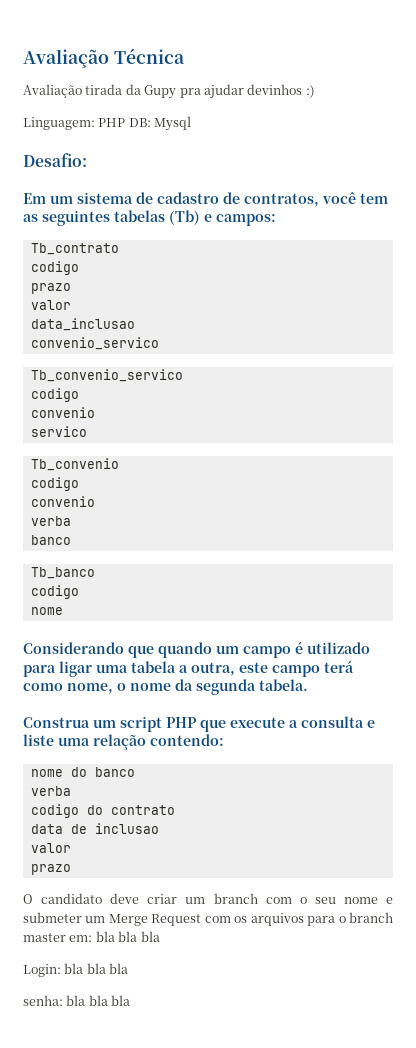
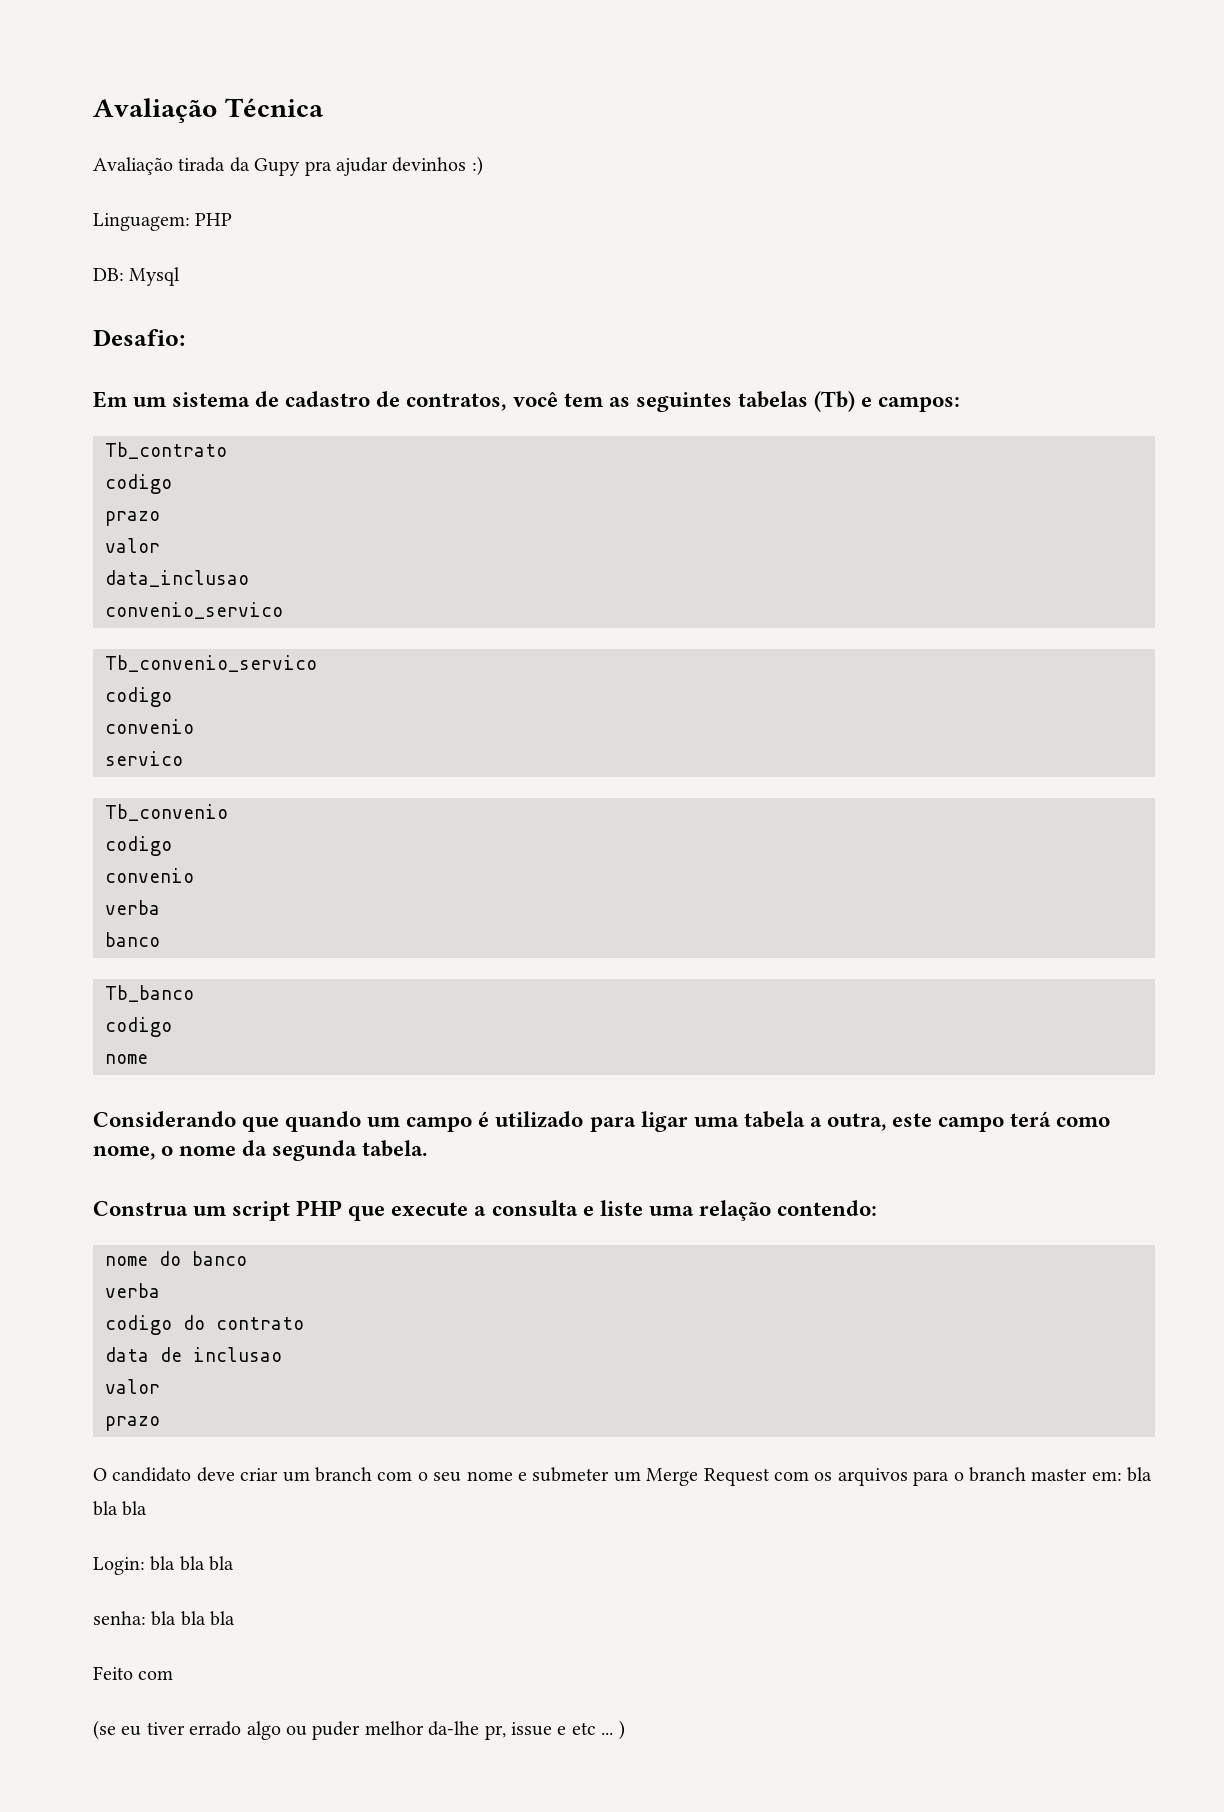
(126, 122) none -> (233, 219) //
(131, 1000) none -> [93,1666,174,1680] [93,1720,625,1740] // Feito com // (se eu tiver errado algo ou puder melhor da-lhe pr, issue e etc ... )

